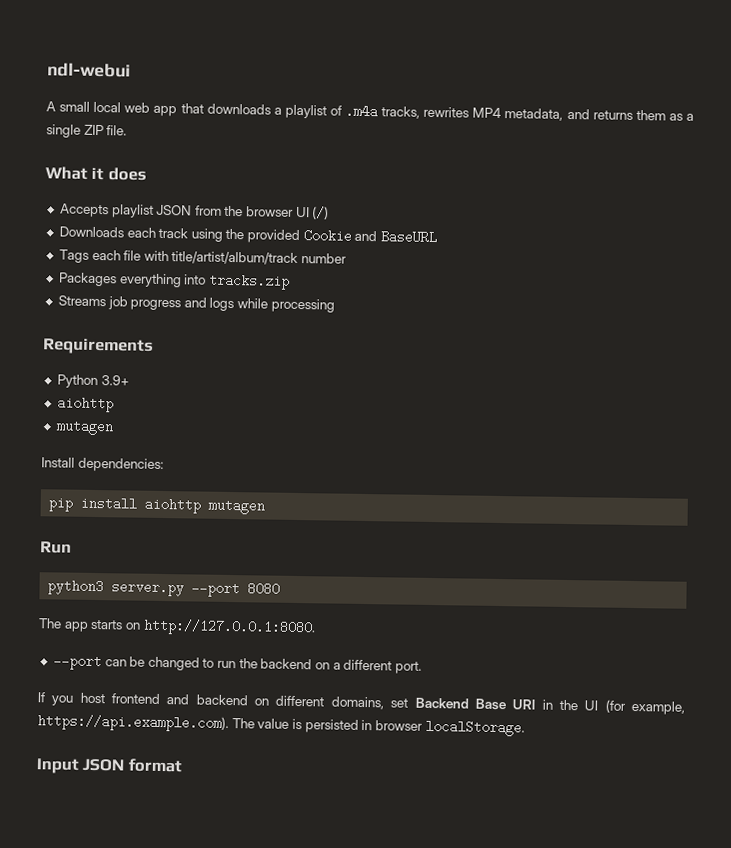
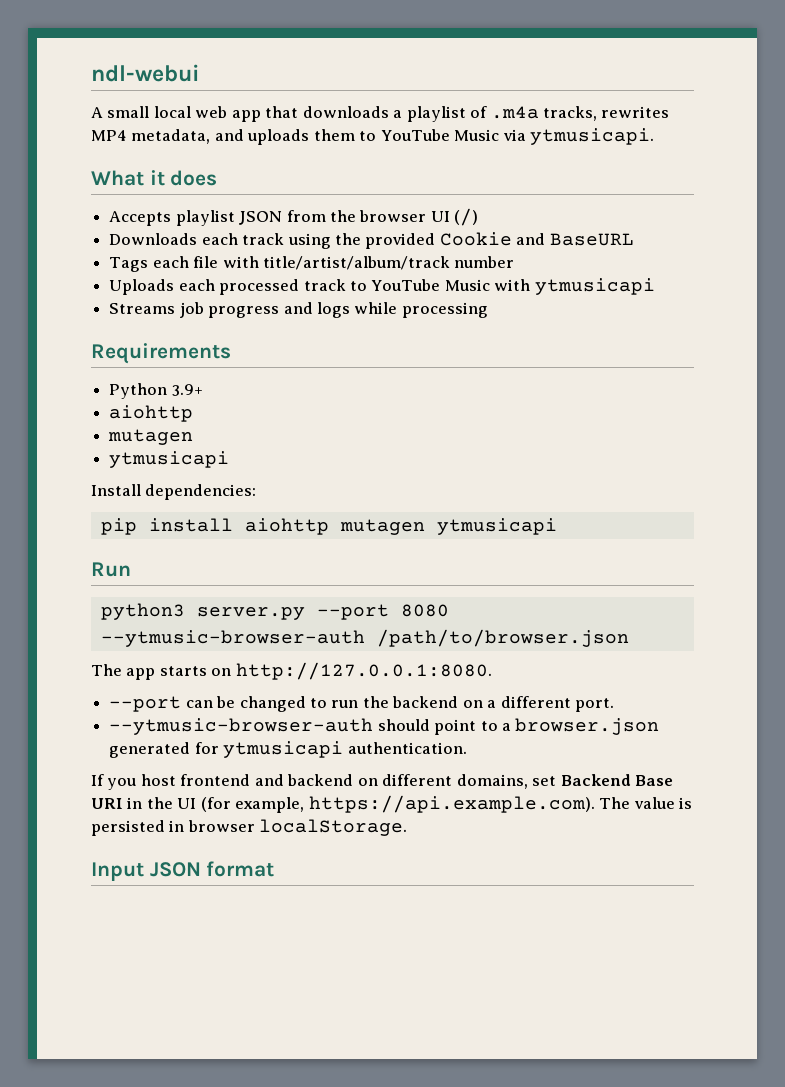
[592,109,694,121] [46,124,128,138] returns them as a single ZIP file. -> [247,128,655,145] uploads them to YouTube Music via ytmusicapi.
[58,272,290,290] Packages everything into tracks.zip -> [109,278,655,295] Uploads each processed track to YouTube Music with ytmusicapi
(114, 427) none -> [109,451,230,468] // ytmusicapi
(266, 506) none -> [436,518,557,535] ytmusicapi
(281, 589) none -> [100,629,629,647] --ytmusic-browser-auth /path/to/browser.json
(422, 667) none -> [109,718,660,735] [109,741,467,758] // --ytmusic-browser-auth should point to a browser.json generated for ytmusicapi authentication.

